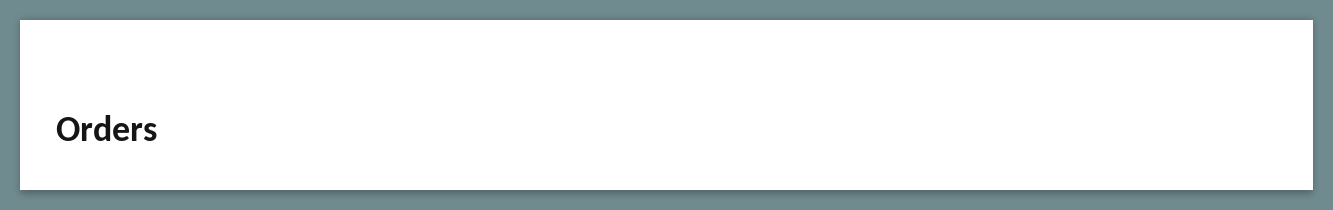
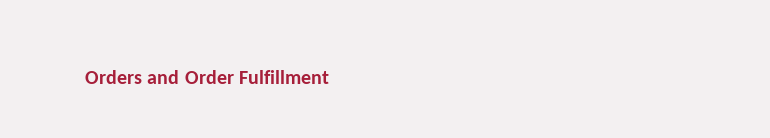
(157, 128) none -> [147,70,330,84] and Order Fulfillment

